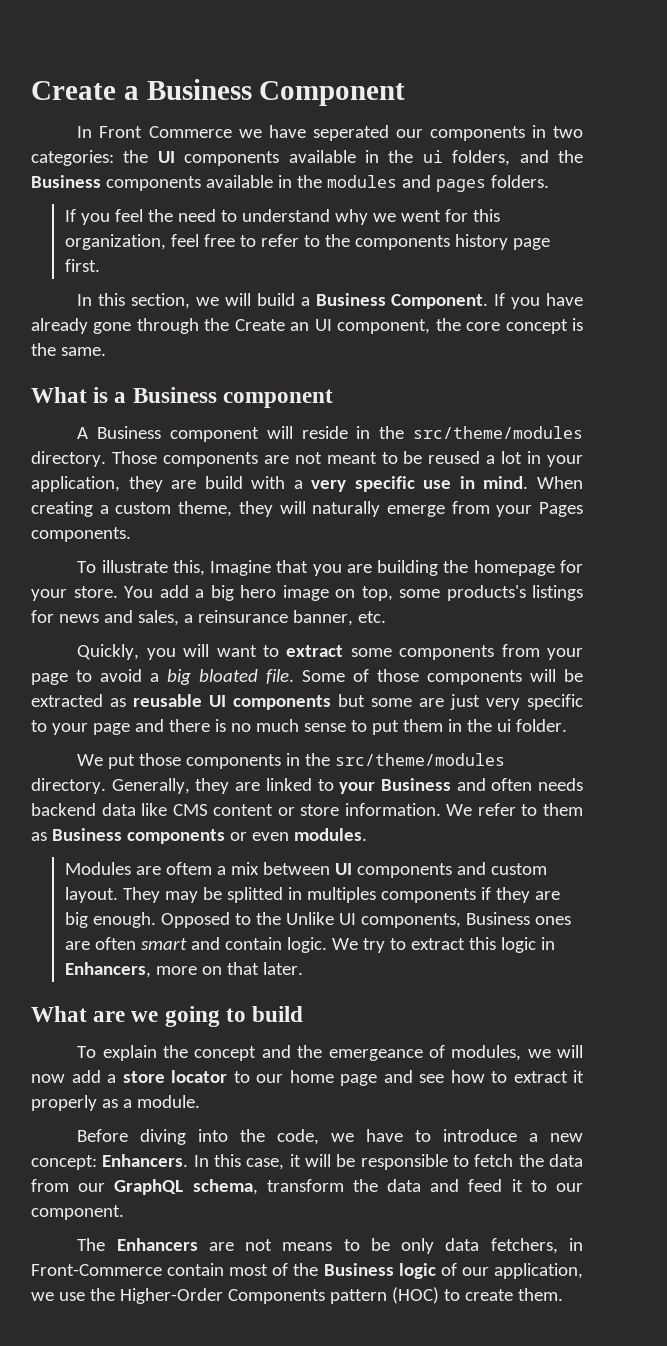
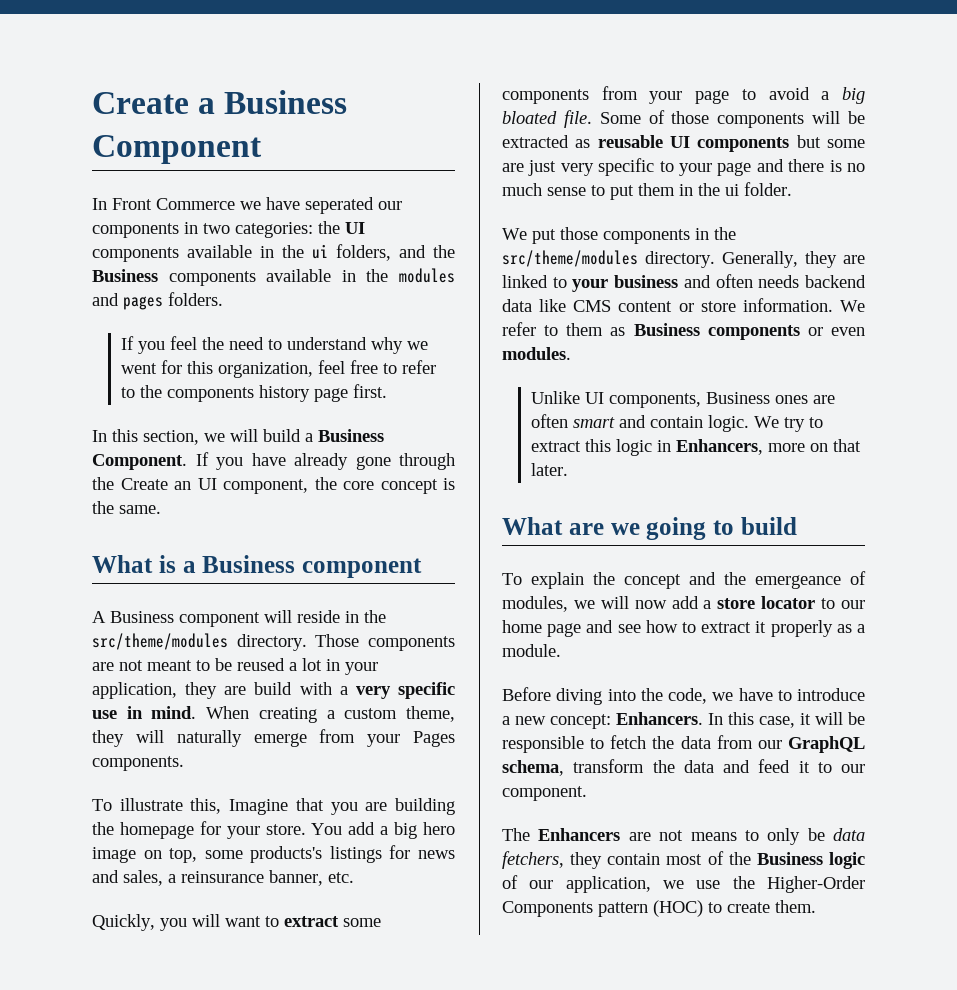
[380,778,451,791] Business -> [614,275,679,288] business
[64,862,547,878] [64,887,560,903] [64,912,281,928] Modules are oftem a mix between UI components and custom layout. They may be splitted in multiples components if they are big enough. Opposed to the -> (571, 353) none
[370,1238,583,1254] [31,1264,162,1276] be only data fetchers, in Front-Commerce -> [767,828,865,845] [502,851,603,869] only be data fetchers, they

